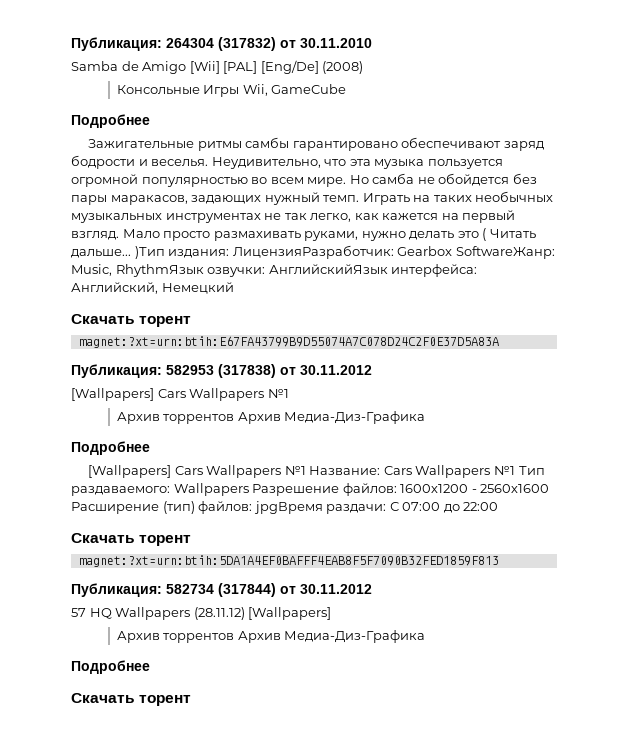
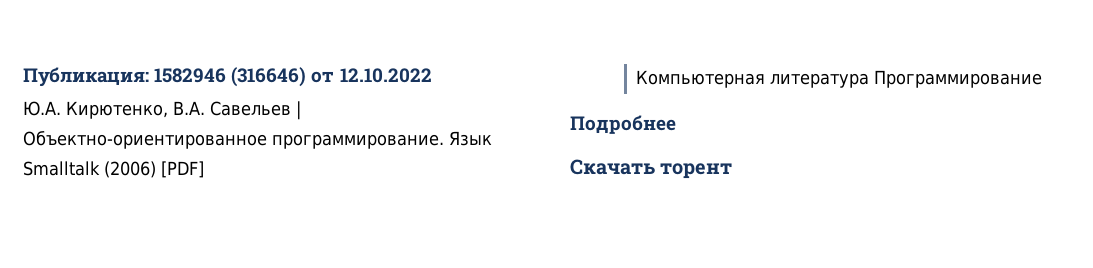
[71,37,372,51] [71,60,364,74] [116,84,347,97] [71,114,150,128] [88,137,544,151] [71,155,503,169] [71,173,537,187] [71,191,554,205] [71,210,516,223] [71,228,536,241] [71,245,555,259] [71,264,478,277] [71,282,234,294] [71,314,192,327] [78,336,499,348] [71,364,372,378] [71,388,289,401] [116,411,426,424] [71,441,150,455] [88,465,545,478] [71,483,550,496] [71,501,499,514] [71,533,192,546] [78,555,499,567] [71,583,372,597] [71,607,332,620] [116,630,426,643] Публикация: 264304 (317832) от 30.11.2010 // Samba de Amigo [Wii] [PAL] [Eng/De] (2008) // Консольные Игры Wii, GameCube // Подробнее // Зажигательные ритмы самбы гарантировано обеспечивают заряд бодрости и веселья. Неудивительно, что эта музыка пользуется огромной популярностью во всем мире. Но самба не обойдется без пары маракасов, задающих нужный темп. Играть на таких необычных музыкальных инструментах не так легко, как кажется на первый взгляд. Мало просто размахивать руками, нужно делать это ( Читать дальше... )Тип издания: ЛицензияРазработчик: Gearbox SoftwareЖанр: Music, RhythmЯзык озвучки: АнглийскийЯзык интерфейса: Английский, Немецкий // Скачать торент // magnet:?xt=urn:btih:E67FA43799B9D55074A7C078D24C2F0E37D5A83A // Публикация: 582953 (317838) от 30.11.2012 // [Wallpapers] Cars Wallpapers №1 // Архив торрентов Архив Медиа-Диз-Графика // Подробнее // [Wallpapers] Cars Wallpapers №1 Название: Cars Wallpapers №1 Тип раздаваемого: Wallpapers Разрешение файлов: 1600х1200 - 2560х1600 Расширение (тип) файлов: jpgВремя раздачи: С 07:00 до 22:00 // Скачать торент // magnet:?xt=urn:btih:5DA1A4EF0BAFFF4EAB8F5F7090B32FED1859F813 // Публикация: 582734 (317844) от 30.11.2012 // 57 HQ Wallpapers (28.11.12) [Wallpapers] // Архив торрентов Архив Медиа-Диз-Графика -> [23,67,432,87] [23,101,301,120] [23,131,492,149] [23,161,204,178] [636,70,1043,88] Публикация: 1582946 (316646) от 12.10.2022 // Ю.А. Кирютенко, В.А. Савельев | Объектно-ориентированное программирование. Язык Smalltalk (2006) [PDF] // Компьютерная литература Программирование

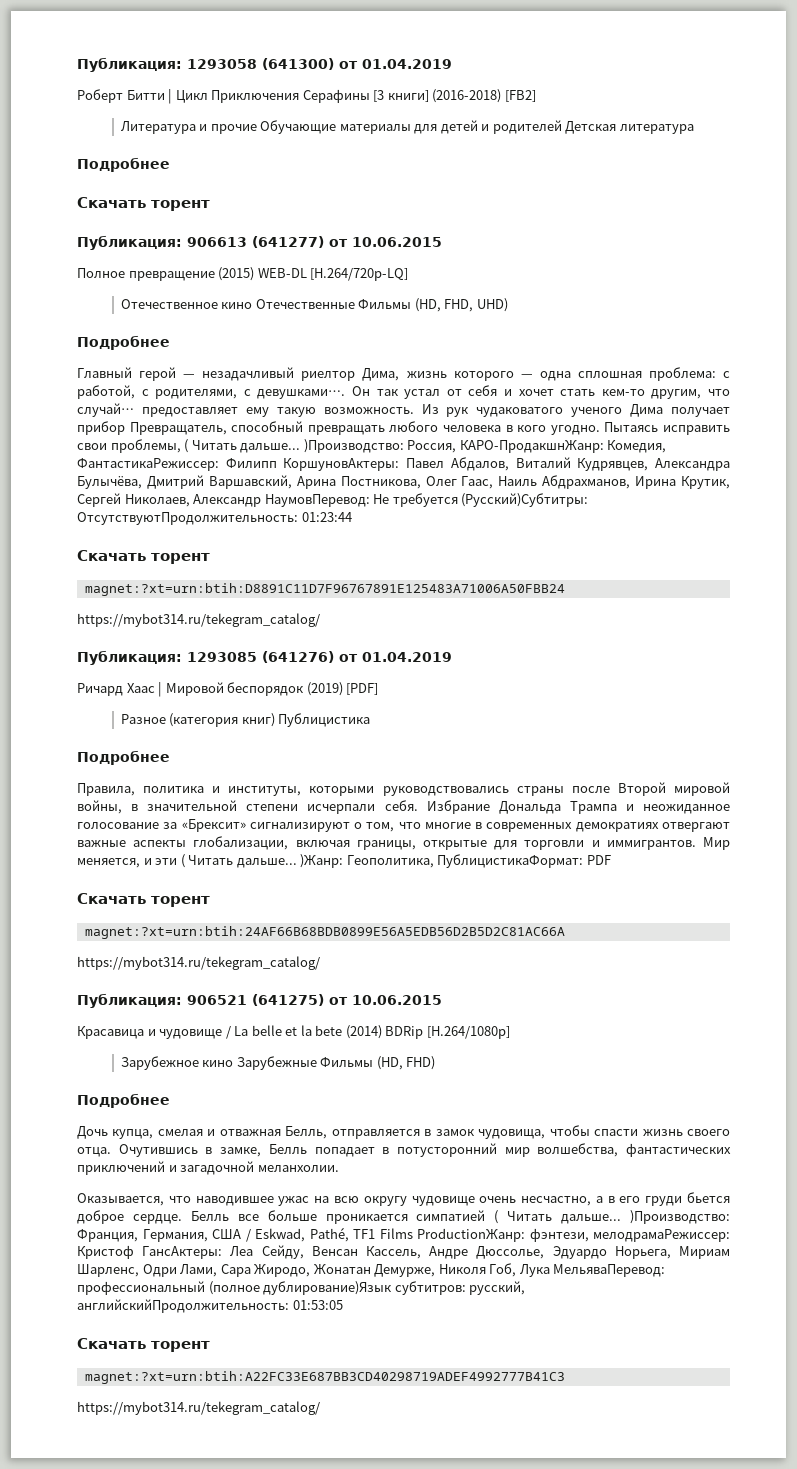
[23,67,432,87] [23,101,301,120] [23,131,492,149] [23,161,204,178] [636,70,766,88] Публикация: 1582946 (316646) от 12.10.2022 // Ю.А. Кирютенко, В.А. Савельев | Объектно-ориентированное программирование. Язык Smalltalk (2006) [PDF] // Компьютерная -> [77,57,452,72] [77,89,536,104] [120,120,617,134] Публикация: 1293058 (641300) от 01.04.2019 // Роберт Битти | Цикл Приключения Серафины [3 книги] (2016-2018) [FB2] // Литература и прочие Обучающие материалы для детей и родителей Детская
[874,70,1043,88] Программирование -> (694, 129) none
(733, 171) none -> [77,235,442,250] [77,267,409,281] [120,298,508,312] [77,335,170,350] [77,367,730,381] [77,385,731,399] [77,403,730,417] [77,421,731,435] [77,439,667,453] [77,457,730,471] [77,475,730,489] [77,493,589,507] [77,512,352,525] [77,550,210,564] [84,583,565,596] [77,613,320,627] [77,650,452,665] [77,682,379,697] [120,713,371,727] [77,750,170,765] [77,782,730,796] [77,800,731,814] [77,819,730,832] [77,836,730,850] [77,854,611,868] [77,893,210,907] [84,926,565,939] [77,956,320,970] [77,993,442,1008] [77,1025,510,1039] [120,1056,436,1070] [77,1093,170,1108] [77,1125,730,1139] [77,1143,731,1157] [77,1161,339,1175] [77,1192,731,1206] [77,1210,730,1224] [77,1227,730,1242] [77,1245,730,1259] [77,1263,666,1277] [77,1281,526,1295] [77,1299,343,1313] [77,1338,210,1352] [84,1371,565,1384] [77,1401,320,1415] // Публикация: 906613 (641277) от 10.06.2015 // Полное превращение (2015) WEB-DL [H.264/720p-LQ] // Отечественное кино Отечественные Фильмы (HD, FHD, UHD) // Подробнее // Главный герой — незадачливый риелтор Дима, жизнь которого — одна сплошная проблема: с работой, с родителями, с девушками…. Он так устал от себя и хочет стать кем-то другим, что случай… предоставляет ему такую возможность. Из рук чудаковатого ученого Дима получает прибор Превращатель, способный превращать любого человека в кого угодно. Пытаясь исправить свои проблемы, ( Читать дальше... )Производство: Россия, КАРО-ПродакшнЖанр: Комедия, ФантастикаРежиссер: Филипп КоршуновАктеры: Павел Абдалов, Виталий Кудрявцев, Александра Булычёва, Дмитрий Варшавский, Арина Постникова, Олег Гаас, Наиль Абдрахманов, Ирина Крутик, Сергей Николаев, Александр НаумовПеревод: Не требуется (Русский)Субтитры: ОтсутствуютПродолжительность: 01:23:44 // Скачать торент // magnet:?xt=urn:btih:D8891C11D7F96767891E125483A71006A50FBB24 // https://mybot314.ru/tekegram_catalog/ // Публикация: 1293085 (641276) от 01.04.2019 // Ричард Хаас | Мировой беспорядок (2019) [PDF] // Разное (категория книг) Публицистика // Подробнее // Правила, политика и институты, которыми руководствовались страны после Второй мировой войны, в значительной степени исчерпали себя. Избрание Дональда Трампа и неожиданное голосование за «Брексит» сигнализируют о том, что многие в современных демократиях отвергают важные аспекты глобализации, включая границы, открытые для торговли и иммигрантов. Мир меняется, и эти ( Читать дальше... )Жанр: Геополитика, ПублицистикаФормат: PDF // Скачать торент // magnet:?xt=urn:btih:24AF66B68BDB0899E56A5EDB56D2B5D2C81AC66A // https://mybot314.ru/tekegram_catalog/ // Публикация: 906521 (641275) от 10.06.2015 // Красавица и чудовище / La belle et la bete (2014) BDRip [H.264/1080p] // Зарубежное кино Зарубежные Фильмы (HD, FHD) // Подробнее // Дочь купца, смелая и отважная Белль, отправляется в замок чудовища, чтобы спасти жизнь своего отца. Очутившись в замке, Белль попадает в потусторонний мир волшебства, фантастических приключений и загадочной меланхолии. // Оказывается, что наводившее ужас на всю округу чудовище очень несчастно, а в его груди бьется доброе сердце. Белль все больше проникается симпатией ( Читать дальше... )Производство: Франция, Германия, США / Eskwad, Pathé, TF1 Films ProductionЖанр: фэнтези, мелодрамаРежиссер: Кристоф ГансАктеры: Леа Сейду, Венсан Кассель, Андре Дюссолье, Эдуардо Норьега, Мириам Шарленс, Одри Лами, Сара Жиродо, Жонатан Демурже, Николя Гоб, Лука МельяваПеревод: профессиональный (полное дублирование)Язык субтитров: русский, английскийПродолжительность: 01:53:05 // Скачать торент // magnet:?xt=urn:btih:A22FC33E687BB3CD40298719ADEF4992777B41C3 // https://mybot314.ru/tekegram_catalog/

